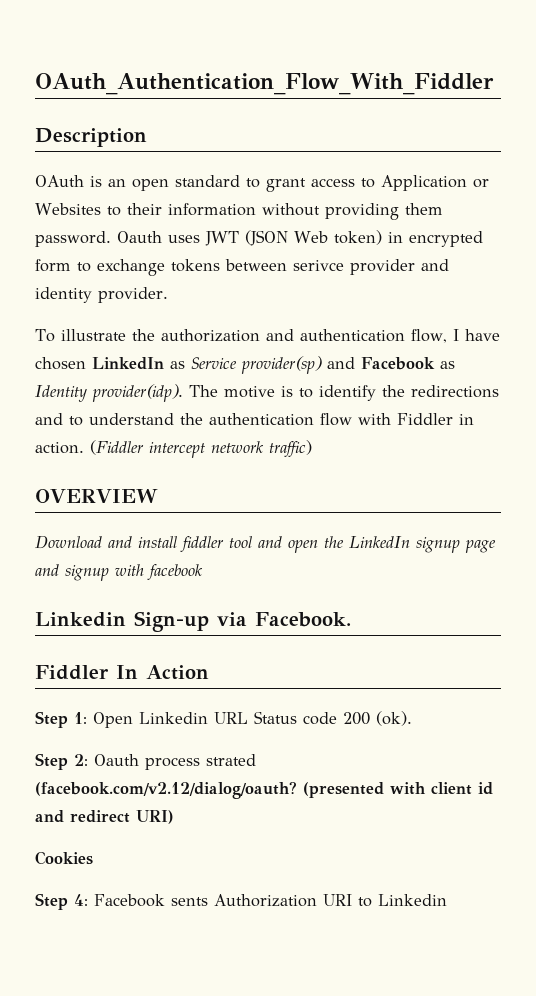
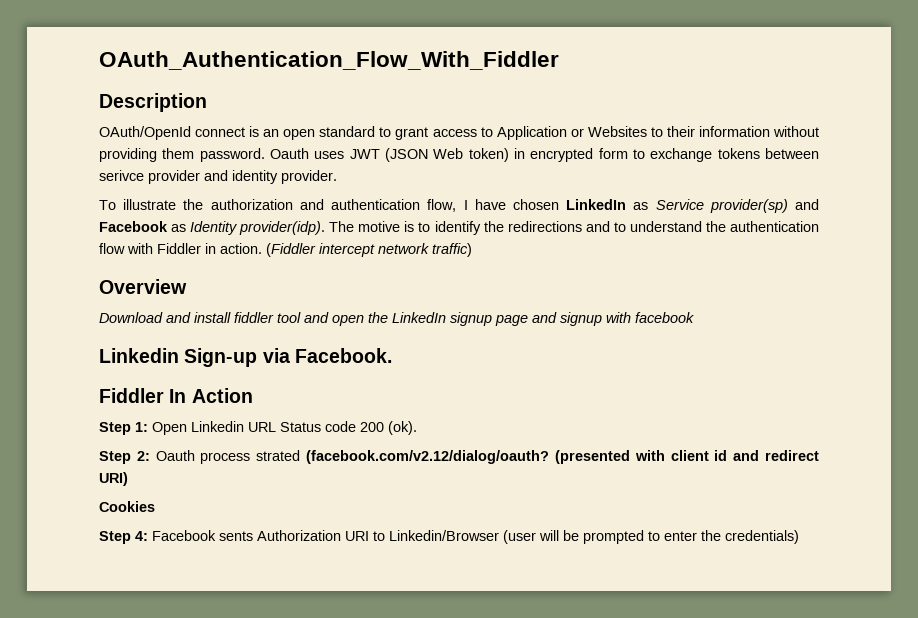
[35,175,84,187] OAuth -> [99,126,246,140] OAuth/OpenId connect
[35,489,158,503] OVERVIEW -> [99,279,187,294] Overview
[378,894,447,906] Linkedin -> [389,530,799,544] Linkedin/Browser (user will be prompted to enter the credentials)

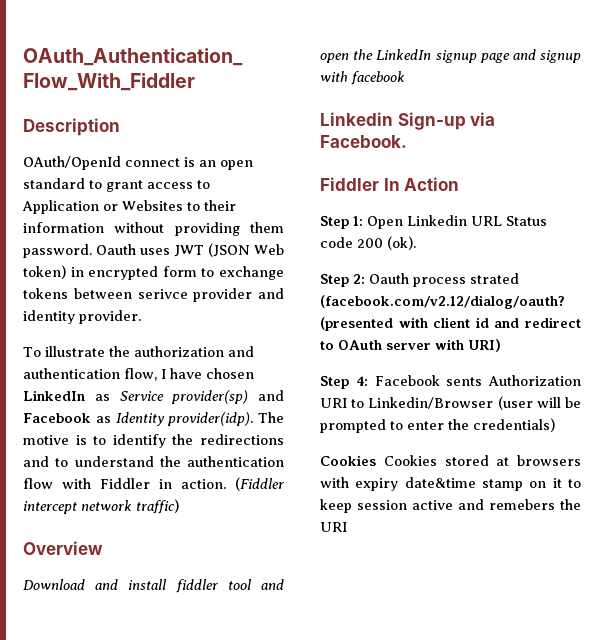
(820, 455) none -> [320,339,464,350] to OAuth server with
[99,501,155,512] // Cookies -> (501, 345) none
(799, 537) none -> [320,455,581,466] [320,477,581,491] [320,499,581,513] [320,522,347,532] // Cookies Cookies stored at browsers with expiry date&time stamp on it to keep session active and remebers the URI

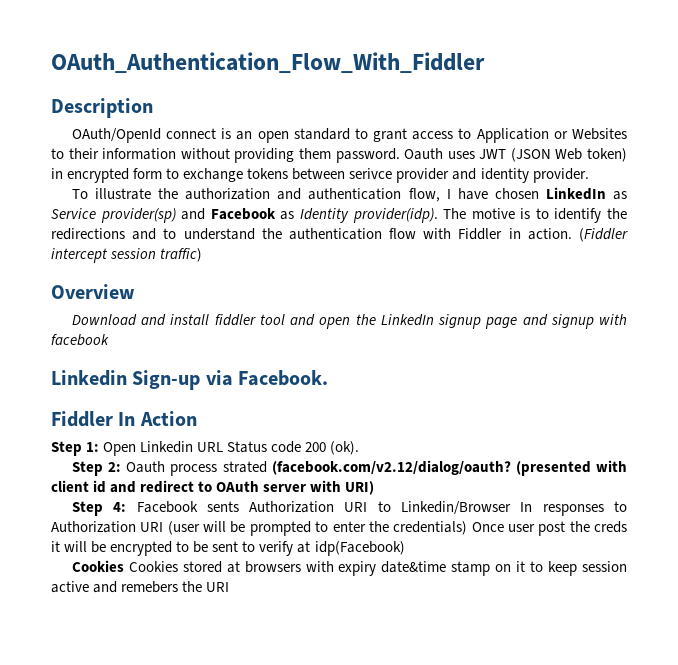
[81,500,132,511] network -> [110,248,157,259] session
(494, 403) none -> [520,501,628,516] [51,521,164,533] In responses to Authorization URI
(555, 425) none -> [471,521,627,536] [51,541,405,556] Once user post the creds it will be encrypted to be sent to verify at idp(Facebook)

